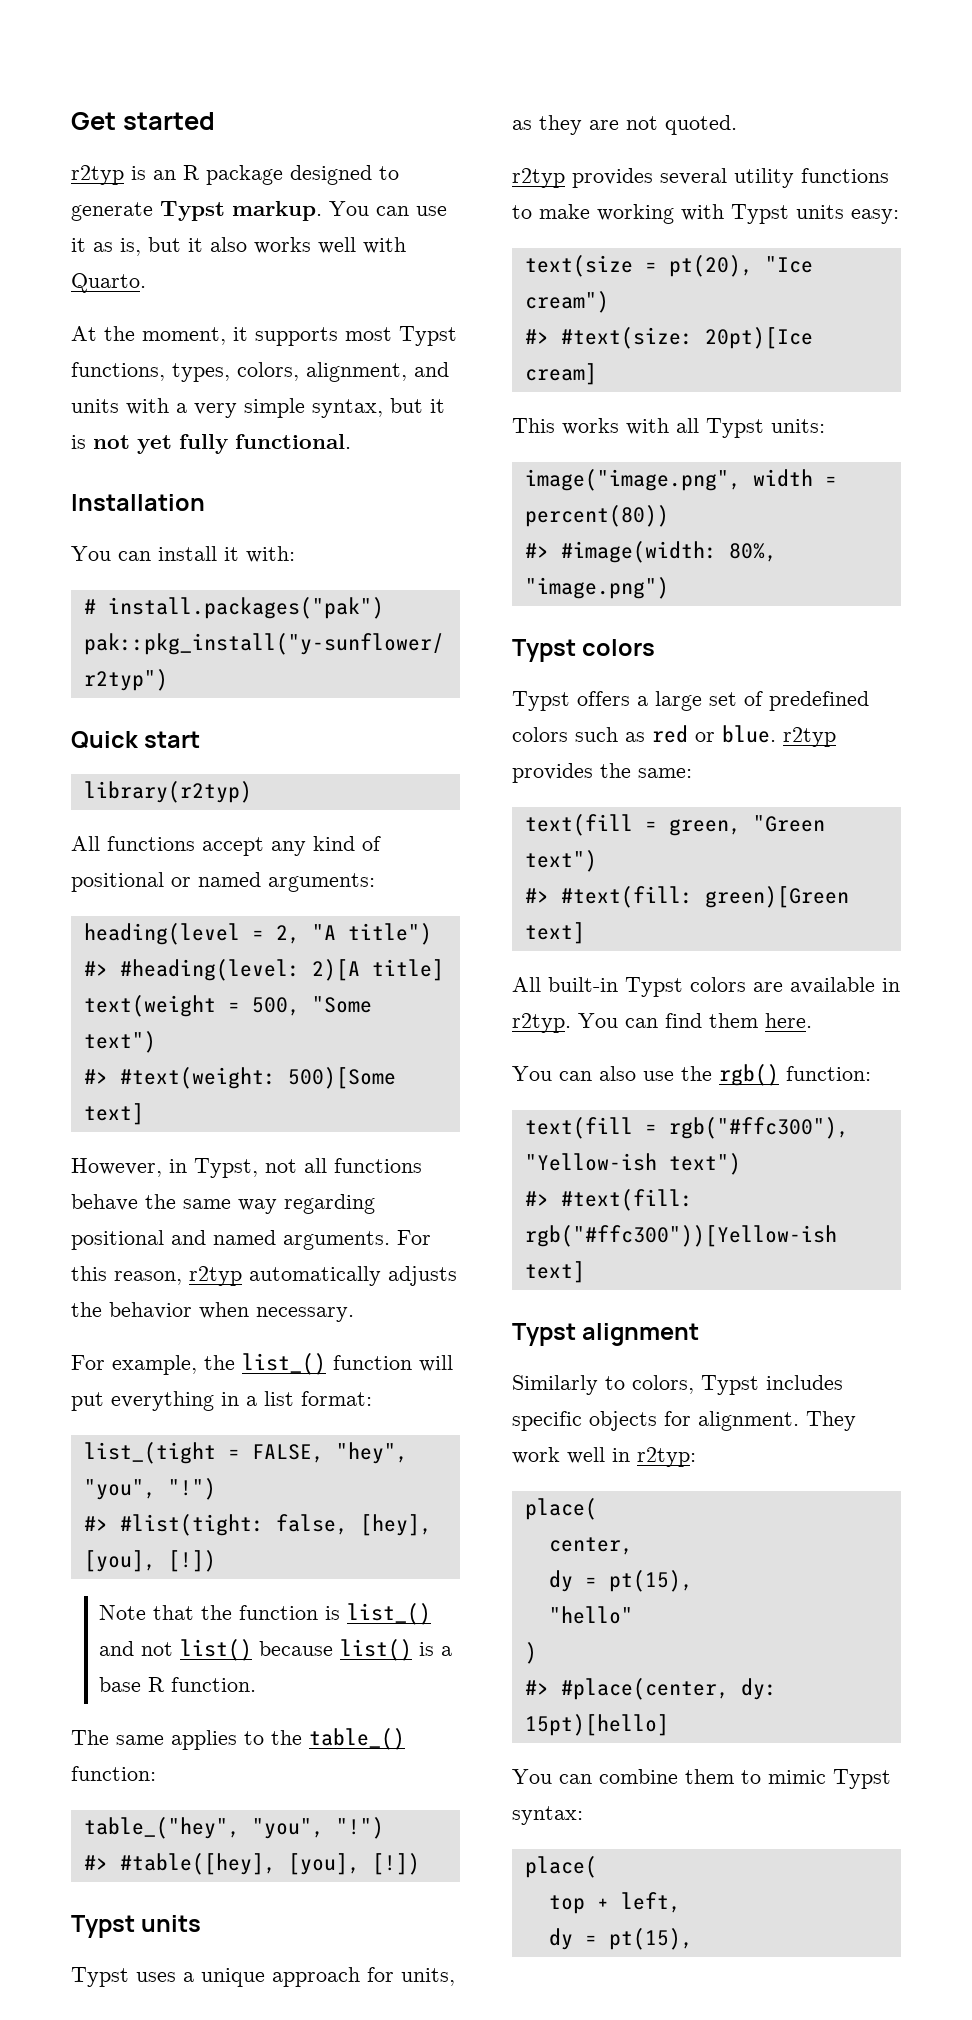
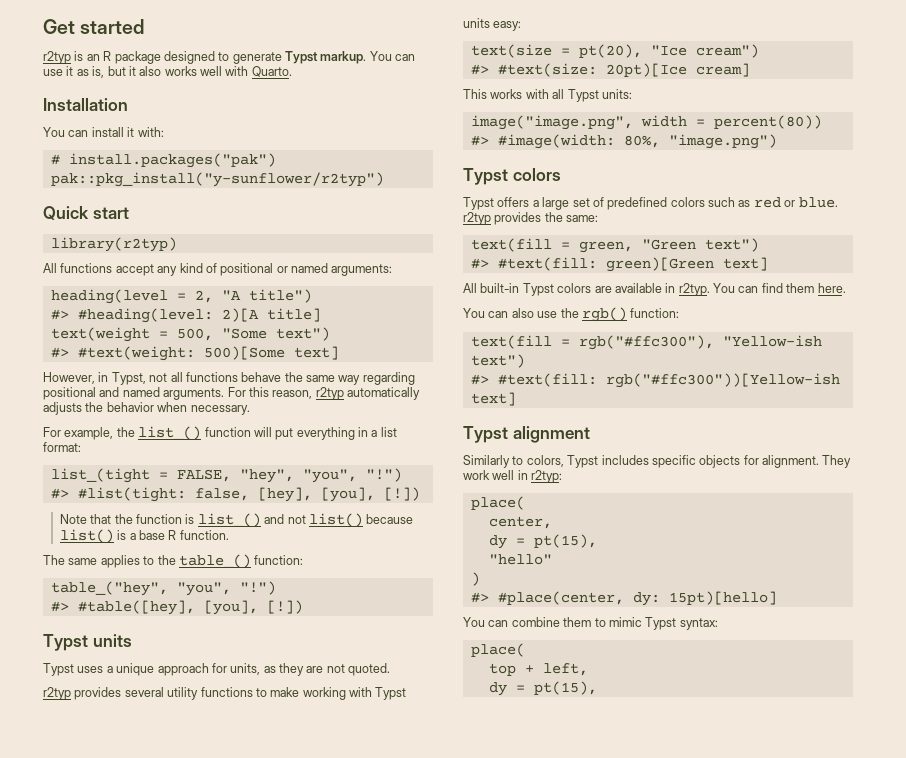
[71,326,457,346] [71,362,449,382] [71,398,445,418] [71,434,351,454] // At the moment, it supports most Typst functions, types, colors, alignment, and units with a very simple syntax, but it is not yet fully functional. -> (292, 71) none

